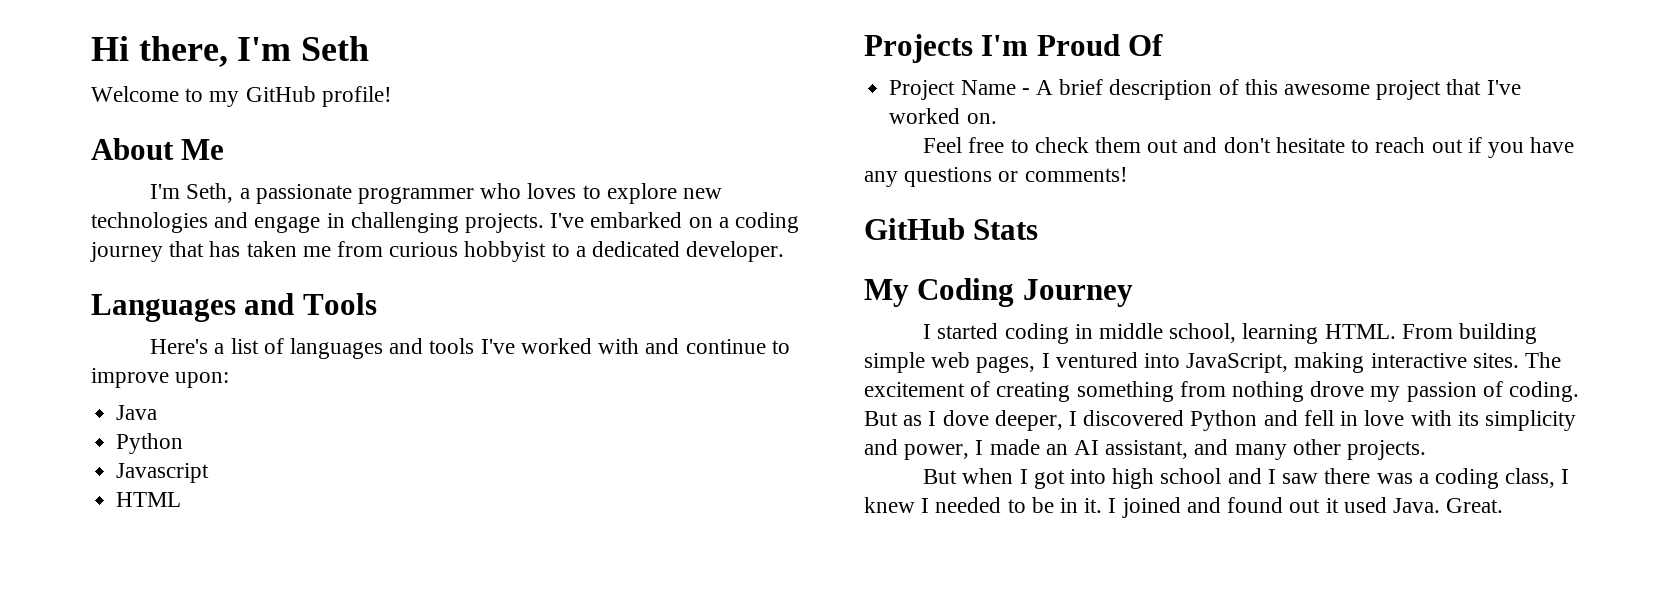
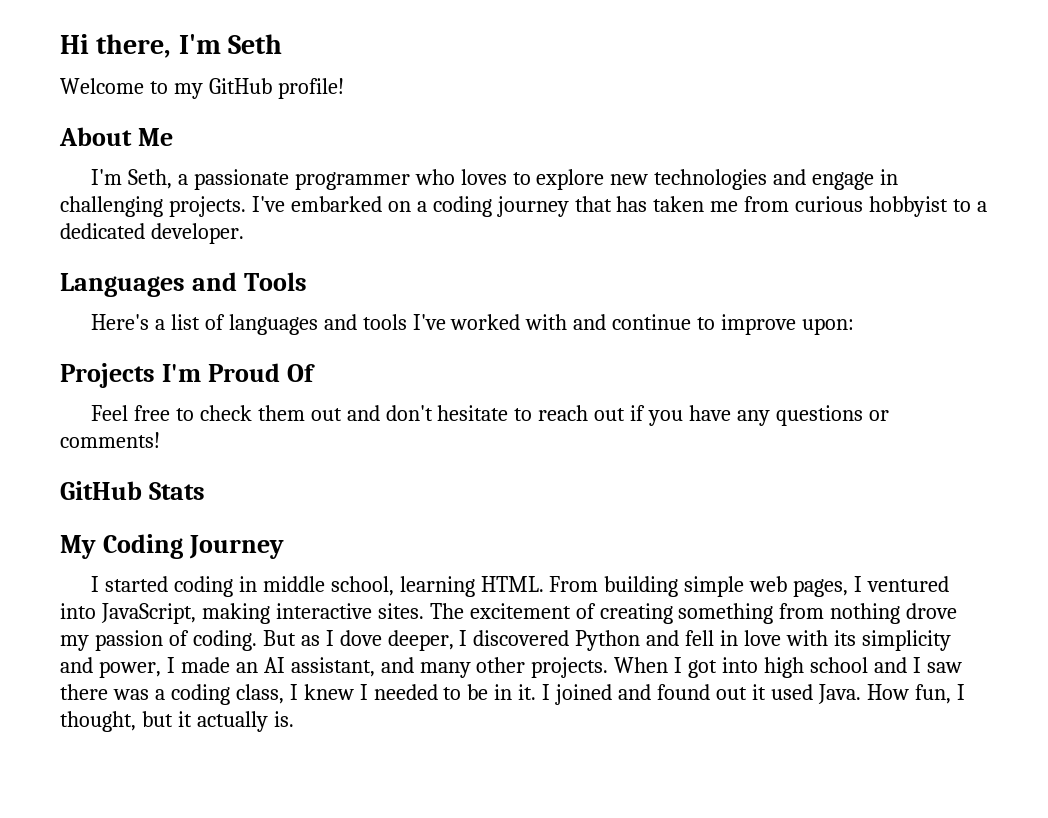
[116,405,158,420] [116,433,184,454] [116,463,210,483] [116,492,182,507] // Java // Python // Javascript // HTML -> (855, 326) none
[889,79,1521,100] [889,108,997,124] // Project Name - A brief description of this awesome project that I've worked on. -> (315, 373) none
[923,468,1014,484] // But when -> [614,657,669,673] When
[1446,498,1504,513] Great. -> [866,684,965,704] [60,711,294,732] How fun, I thought, but it actually is.

